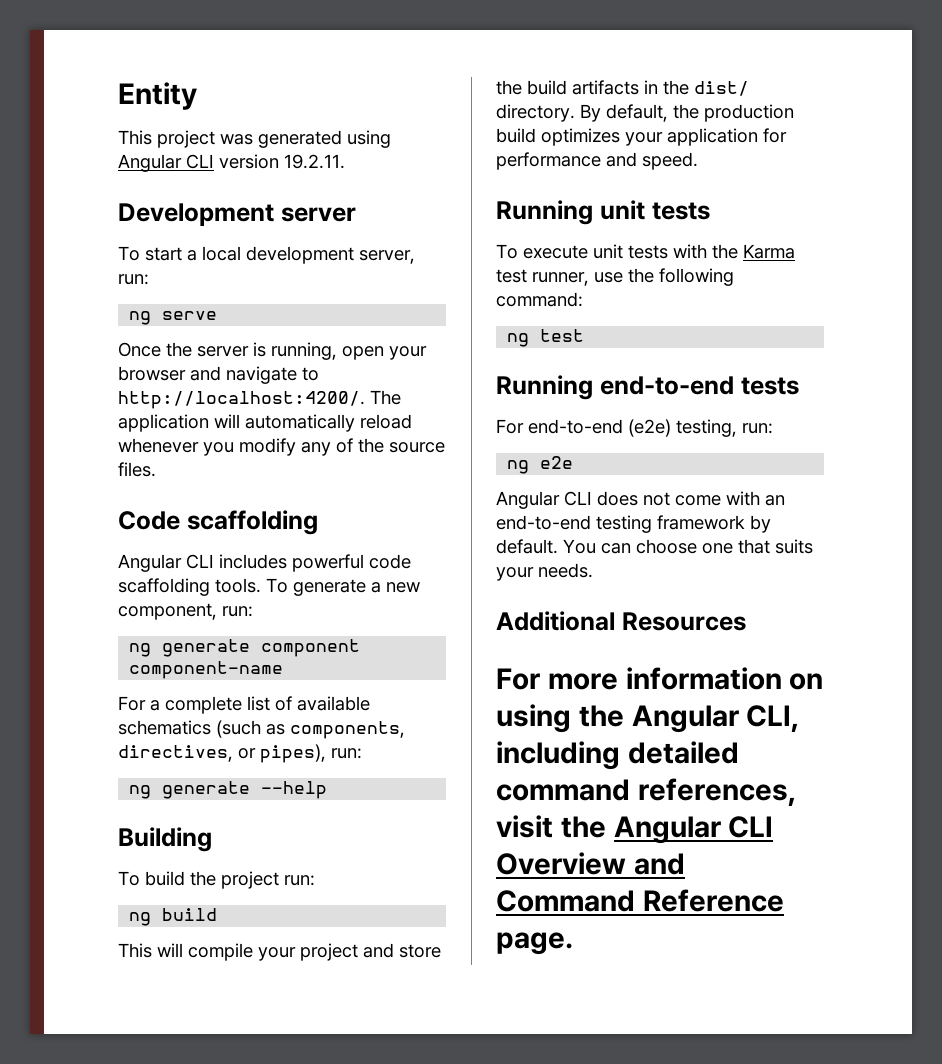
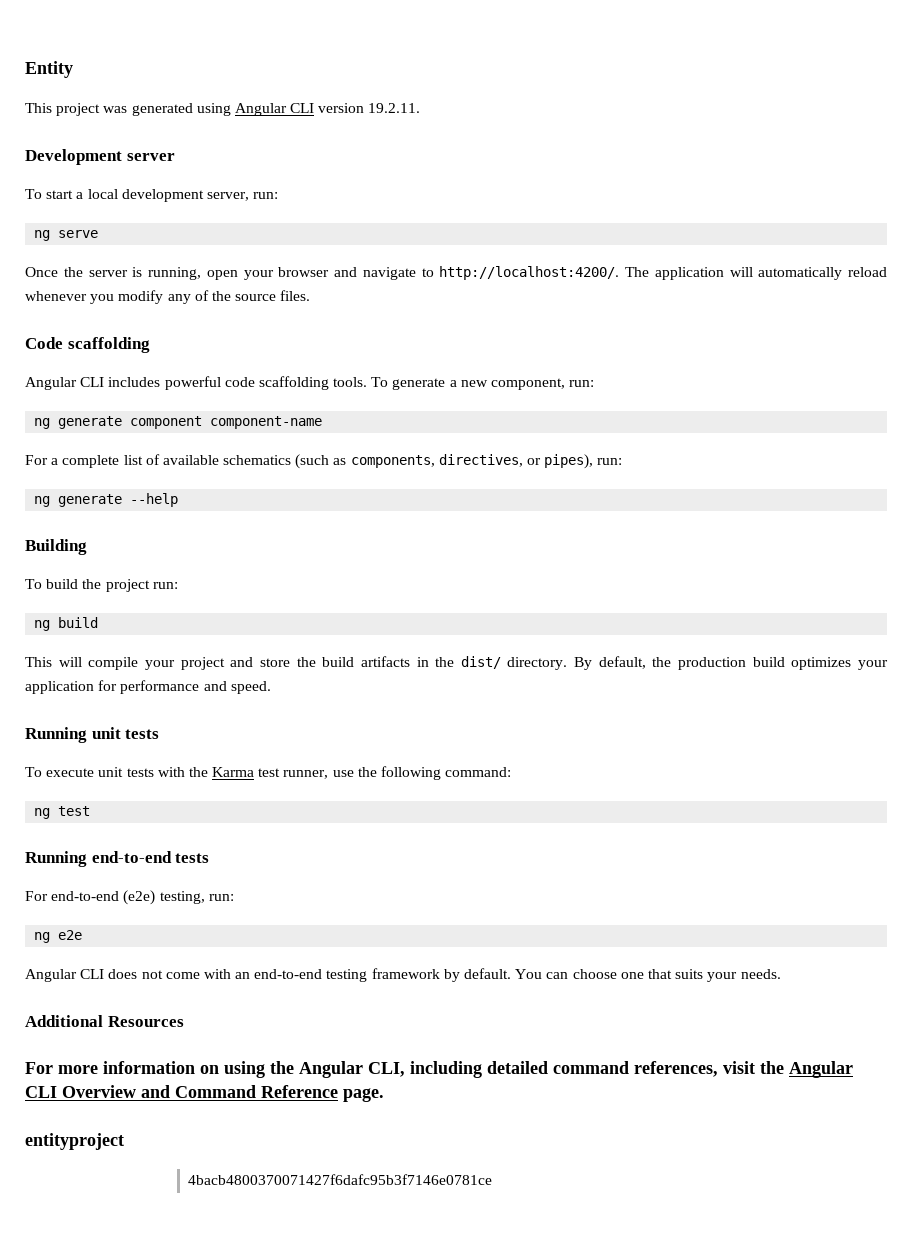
(573, 943) none -> [25,1133,124,1150] [188,1174,493,1185] // entityproject // 4bacb4800370071427f6dafc95b3f7146e0781ce

